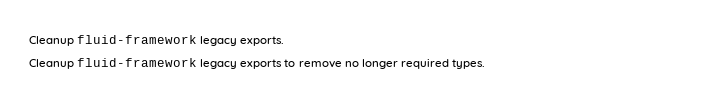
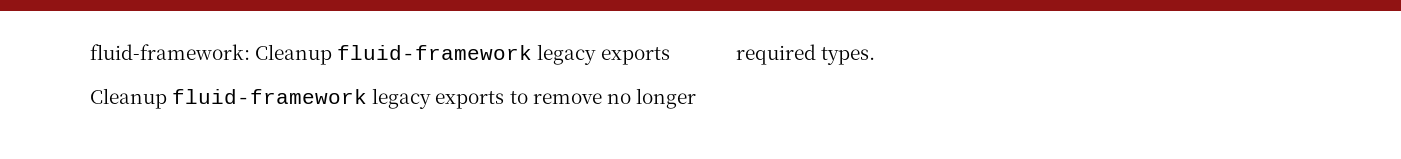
[29,35,285,46] Cleanup fluid-framework legacy exports. -> [90,44,670,65] fluid-framework: Cleanup fluid-framework legacy exports

